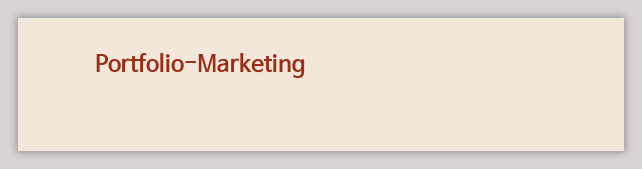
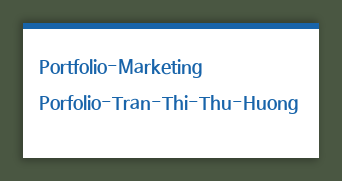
(306, 65) none -> [39,95,299,114] // Porfolio-Tran-Thi-Thu-Huong

